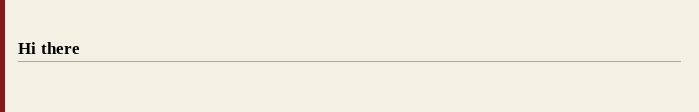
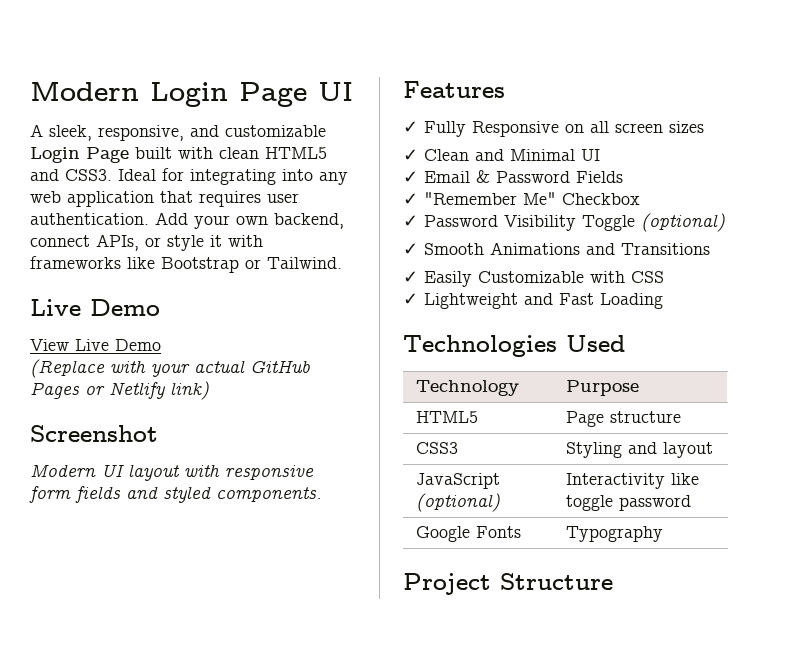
[18,42,80,54] Hi there -> [30,81,353,107] [30,124,326,141] [30,147,327,163] [30,168,348,185] [30,191,299,207] [30,212,344,229] [30,234,263,251] [30,256,342,273] [30,299,160,316] [30,339,161,351] [30,359,310,378] [30,381,209,400] [30,425,158,442] [30,464,314,481] [29,486,322,503] [403,81,505,98] [403,121,704,137] [403,149,600,161] [403,170,623,183] [403,192,640,205] [403,213,725,232] [403,242,710,255] [403,271,664,287] [403,293,663,309] [403,335,625,357] [415,380,519,396] [565,380,639,396] [415,411,478,423] [565,411,681,427] [415,442,458,454] [565,442,713,458] [415,473,500,489] [415,493,500,512] [565,473,699,489] [565,495,691,511] [415,526,521,542] [565,526,663,542] [403,573,613,595] Modern Login Page UI // A sleek, responsive, and customizable Login Page built with clean HTML5 and CSS3. Ideal for integrating into any web application that requires user authentication. Add your own backend, connect APIs, or style it with frameworks like Bootstrap or Tailwind. // Live Demo // View Live Demo // (Replace with your actual GitHub Pages or Netlify link) // Screenshot // Modern UI layout with responsive form fields and styled components. // Features // ✓ Fully Responsive on all screen sizes // ✓ Clean and Minimal UI // ✓ Email & Password Fields // ✓ "Remember Me" Checkbox // ✓ Password Visibility Toggle (optional) // ✓ Smooth Animations and Transitions // ✓ Easily Customizable with CSS // ✓ Lightweight and Fast Loading // Technologies Used // Technology | Purpose // HTML5 | Page structure // CSS3 | Styling and layout // JavaScript (optional) | Interactivity like toggle password // Google Fonts | Typography // Project Structure

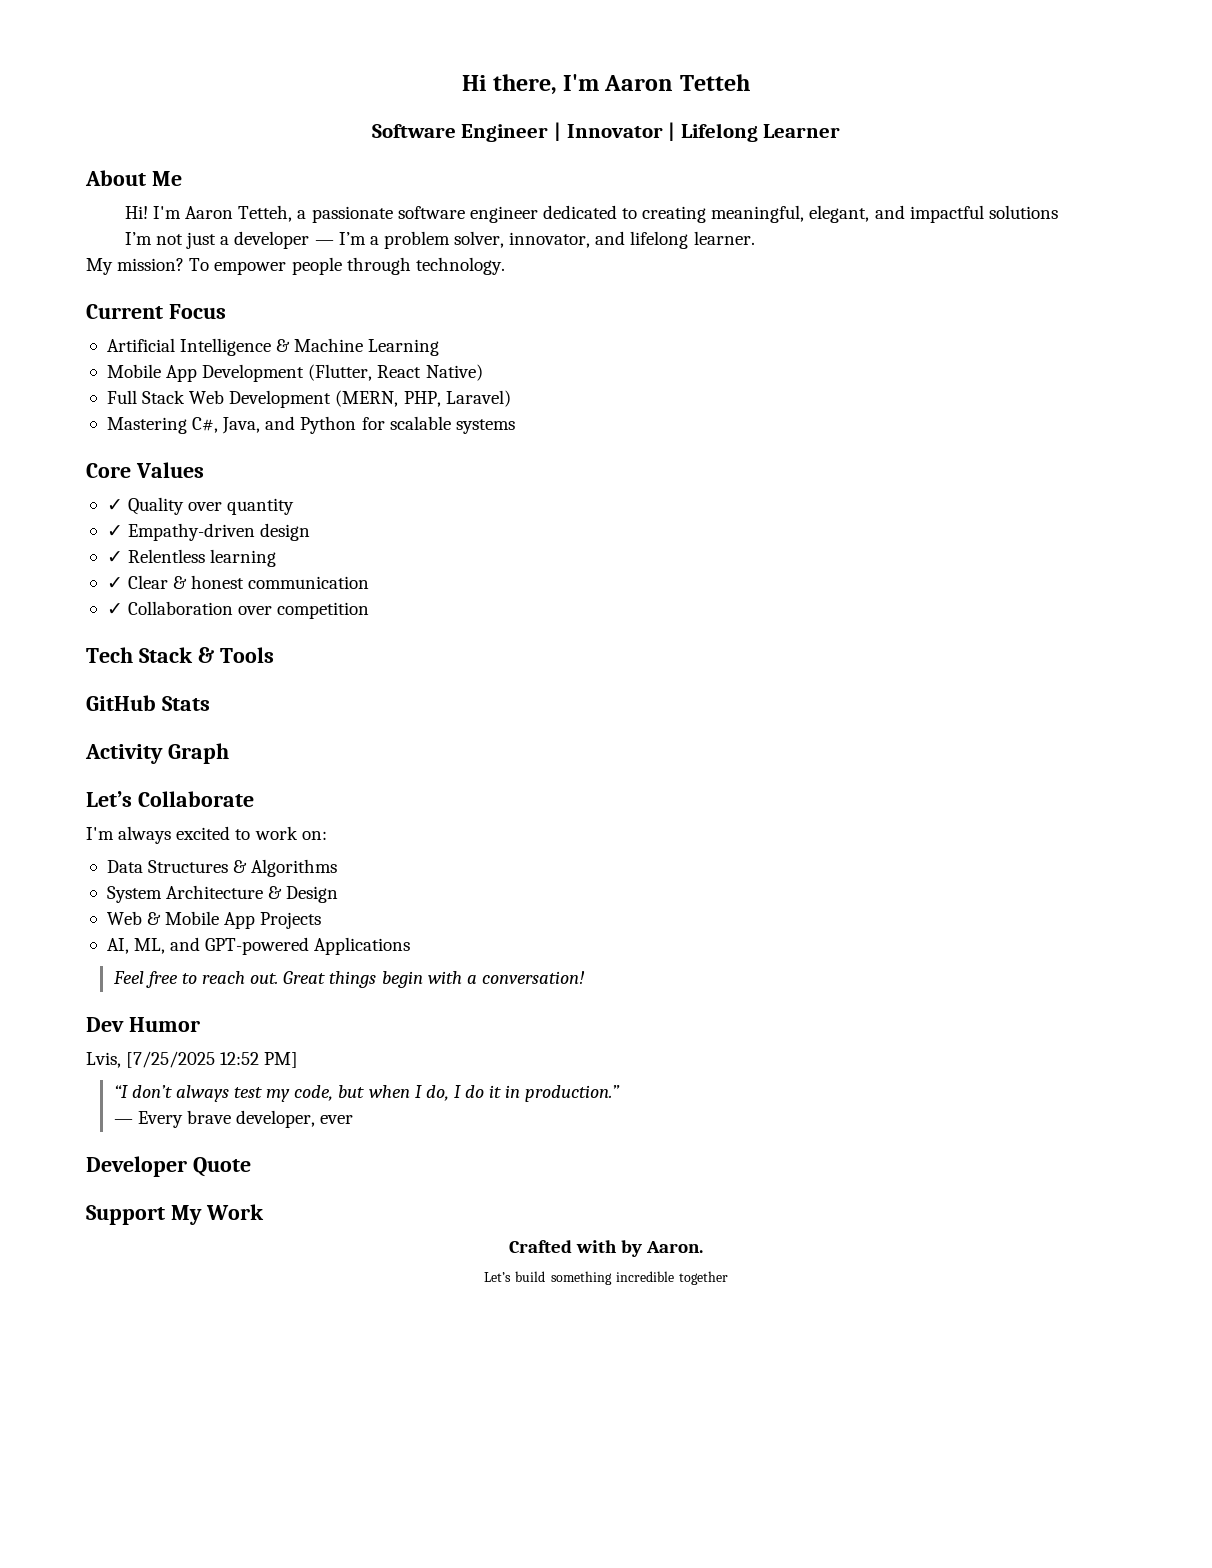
[30,81,353,107] [30,124,326,141] [30,147,327,163] [30,168,348,185] [30,191,299,207] [30,212,344,229] [30,234,263,251] [30,256,342,273] [30,299,160,316] [30,339,161,351] [30,359,310,378] [30,381,209,400] [30,425,158,442] [30,464,314,481] [29,486,322,503] [403,81,505,98] [403,121,704,137] [403,149,600,161] [403,170,623,183] [403,192,640,205] [403,213,725,232] [403,242,710,255] [403,271,664,287] [403,293,663,309] [403,335,625,357] [415,380,519,396] [565,380,639,396] [415,411,478,423] [565,411,681,427] [415,442,458,454] [565,442,713,458] [415,473,500,489] [415,493,500,512] [565,473,699,489] [565,495,691,511] [415,526,521,542] [565,526,663,542] [403,573,613,595] Modern Login Page UI // A sleek, responsive, and customizable Login Page built with clean HTML5 and CSS3. Ideal for integrating into any web application that requires user authentication. Add your own backend, connect APIs, or style it with frameworks like Bootstrap or Tailwind. // Live Demo // View Live Demo // (Replace with your actual GitHub Pages or Netlify link) // Screenshot // Modern UI layout with responsive form fields and styled components. // Features // ✓ Fully Responsive on all screen sizes // ✓ Clean and Minimal UI // ✓ Email & Password Fields // ✓ "Remember Me" Checkbox // ✓ Password Visibility Toggle (optional) // ✓ Smooth Animations and Transitions // ✓ Easily Customizable with CSS // ✓ Lightweight and Fast Loading // Technologies Used // Technology | Purpose // HTML5 | Page structure // CSS3 | Styling and layout // JavaScript (optional) | Interactivity like toggle password // Google Fonts | Typography // Project Structure -> [462,74,750,95] [371,122,841,142] [85,170,182,186] [124,205,1058,223] [124,231,755,249] [86,257,505,275] [86,304,226,319] [106,338,440,356] [106,364,483,382] [106,390,511,408] [106,416,515,434] [86,462,204,478] [106,497,295,515] [106,523,311,541] [106,549,277,567] [106,575,370,589] [106,601,370,619] [86,647,274,663] [86,695,210,711] [85,743,229,764] [86,791,254,807] [86,826,327,844] [106,859,338,877] [106,885,339,903] [106,911,322,929] [106,937,411,955] [112,971,585,988] [86,1017,200,1032] [86,1051,299,1068] [113,1085,621,1102] [113,1110,354,1128] [86,1156,251,1177] [86,1204,264,1225] [508,1240,704,1257] [484,1271,728,1285] Hi there, I'm Aaron Tetteh // Software Engineer | Innovator | Lifelong Learner // About Me // Hi! I'm Aaron Tetteh, a passionate software engineer dedicated to creating meaningful, elegant, and impactful solutions // I’m not just a developer — I’m a problem solver, innovator, and lifelong learner. // My mission? To empower people through technology. // Current Focus // Artificial Intelligence & Machine Learning // Mobile App Development (Flutter, React Native) // Full Stack Web Development (MERN, PHP, Laravel) // Mastering C#, Java, and Python for scalable systems // Core Values // ✓ Quality over quantity // ✓ Empathy-driven design // ✓ Relentless learning // ✓ Clear & honest communication // ✓ Collaboration over competition // Tech Stack & Tools // GitHub Stats // Activity Graph // Let’s Collaborate // I'm always excited to work on: // Data Structures & Algorithms // System Architecture & Design // Web & Mobile App Projects // AI, ML, and GPT-powered Applications // Feel free to reach out. Great things begin with a conversation! // Dev Humor // Lvis, [7/25/2025 12:52 PM] // “I don’t always test my code, but when I do, I do it in production.” // — Every brave developer, ever // Developer Quote // Support My Work // Crafted with by Aaron. // Let’s build something incredible together

